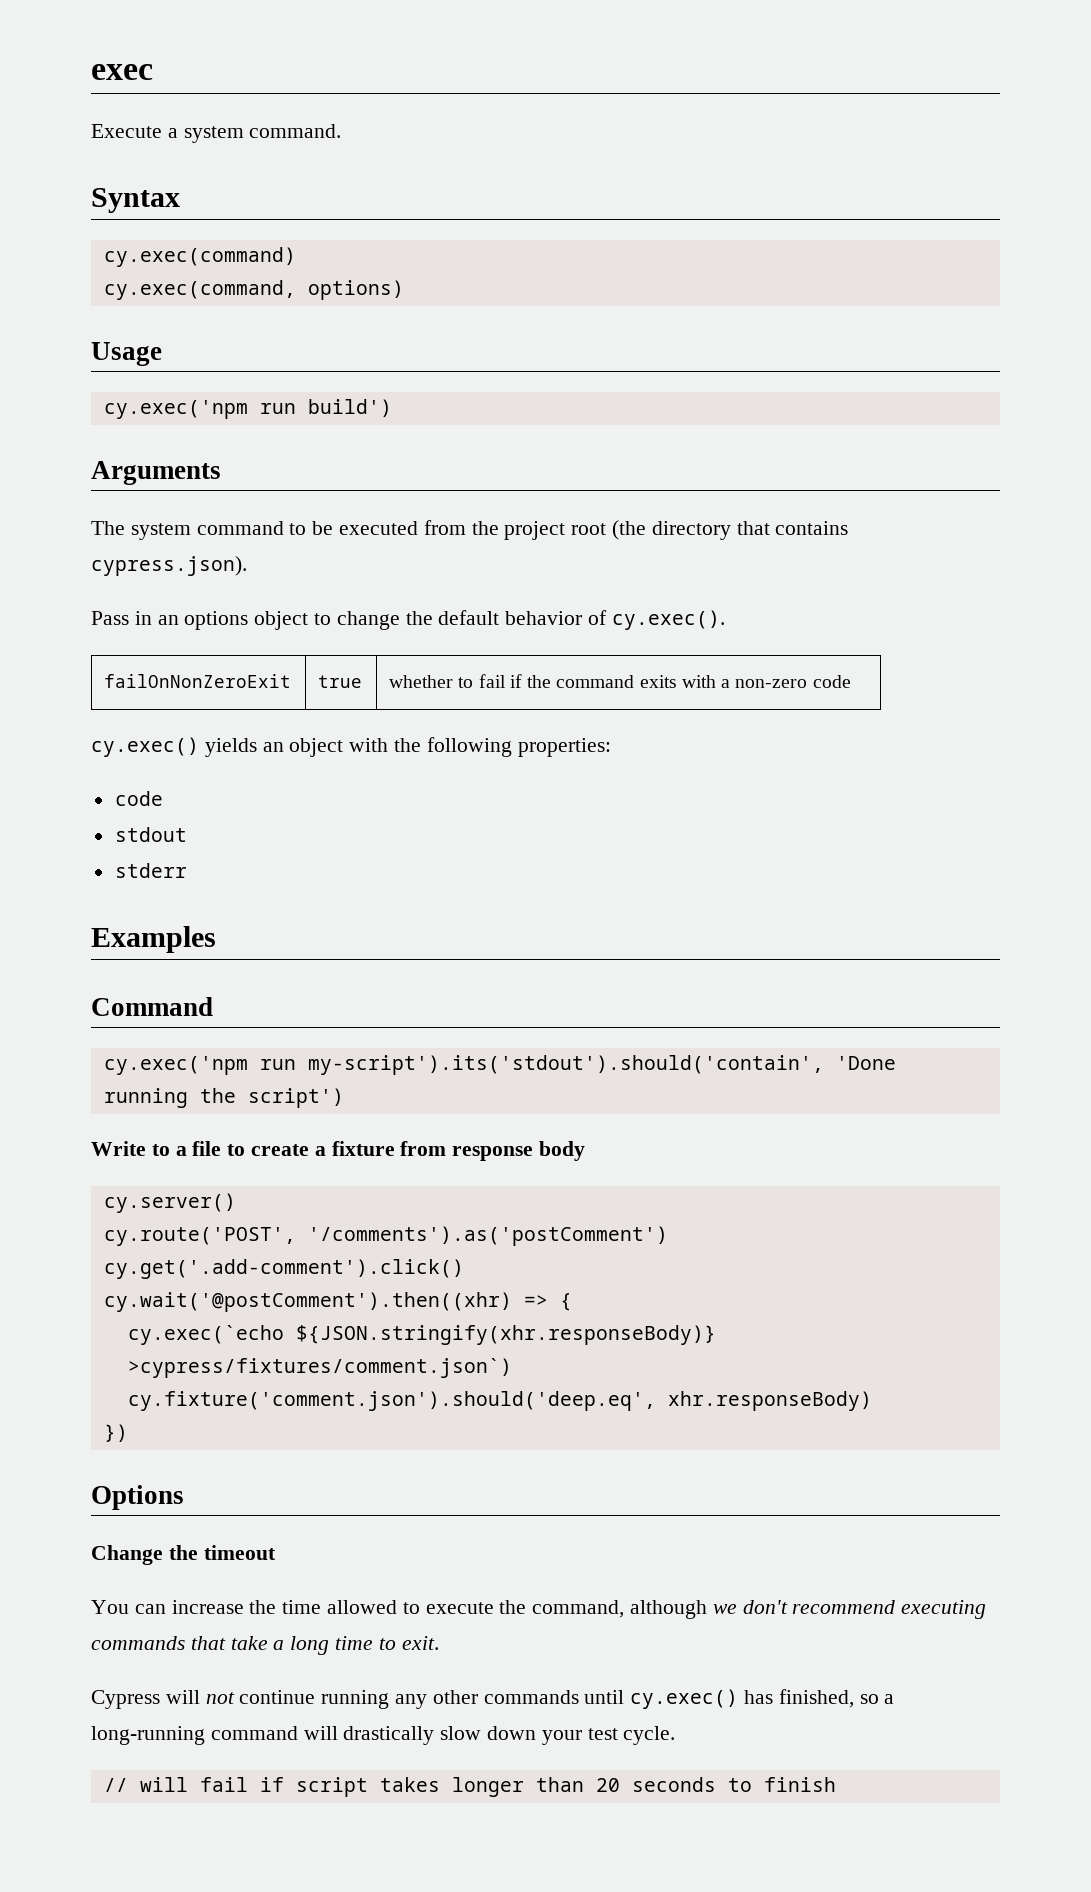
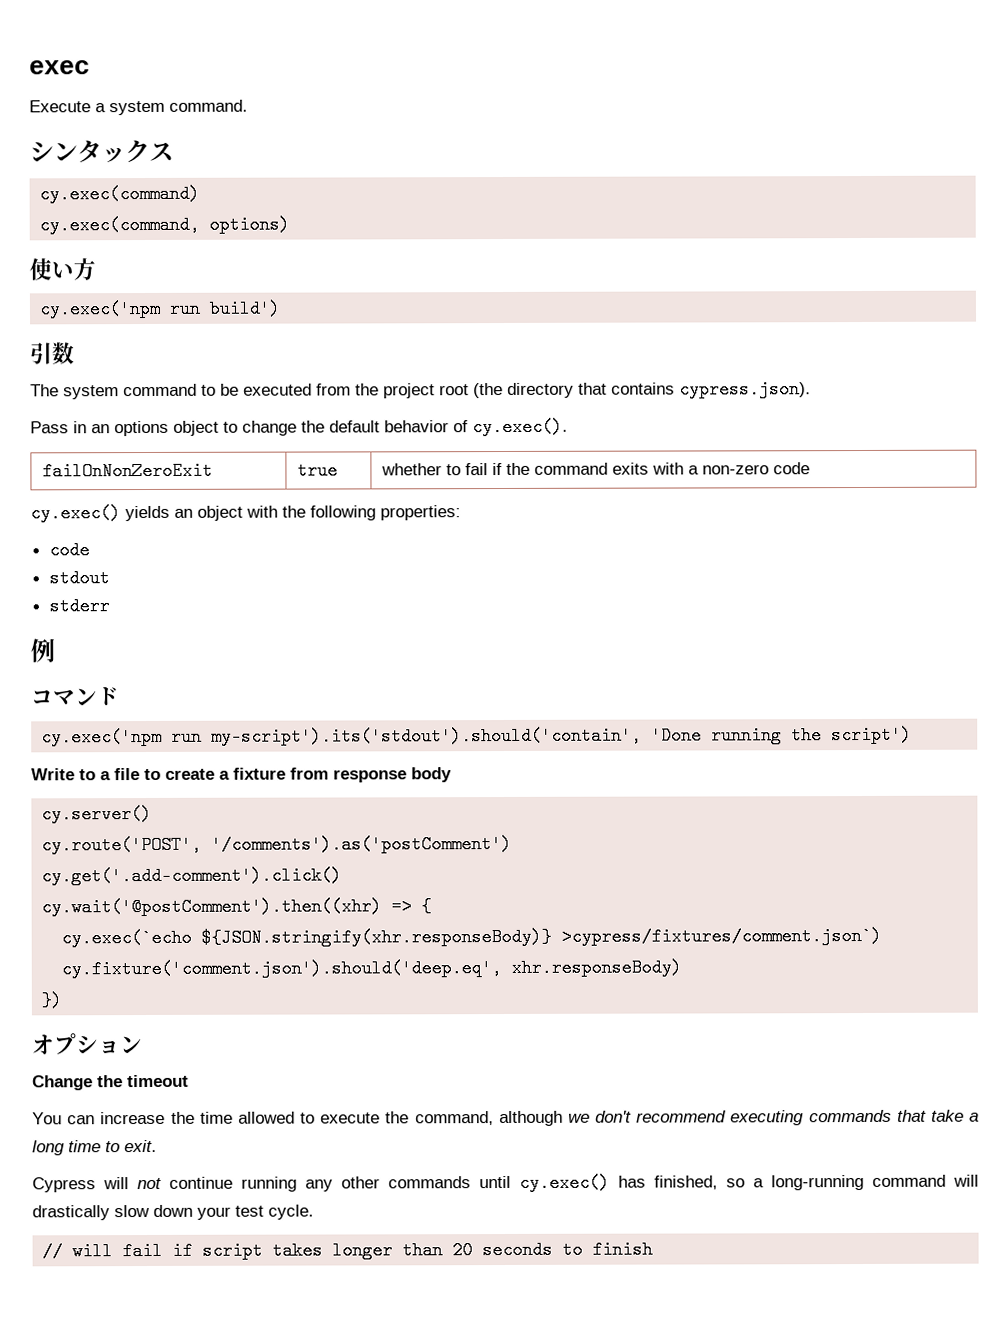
[91,188,180,213] Syntax -> [29,139,174,164] シンタックス
[91,342,162,366] Usage -> [29,258,96,281] 使い方
[91,461,221,485] Arguments -> [30,342,75,365] 引数
[91,926,216,953] [91,997,213,1016] Examples // Command -> [30,638,55,663] [31,687,120,707] 例 // コマンド
[91,1485,184,1510] Options -> [32,1033,143,1055] オプション

